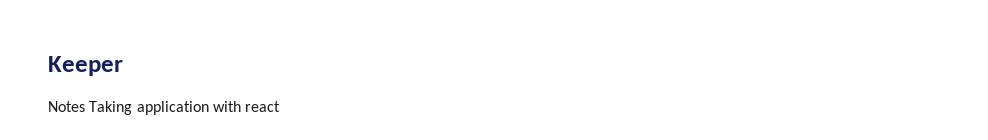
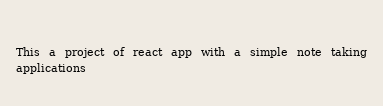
[48,56,123,76] [48,101,281,115] Keeper // Notes Taking application with react -> [16,47,367,58] [16,63,86,74] This a project of react app with a simple note taking applications

